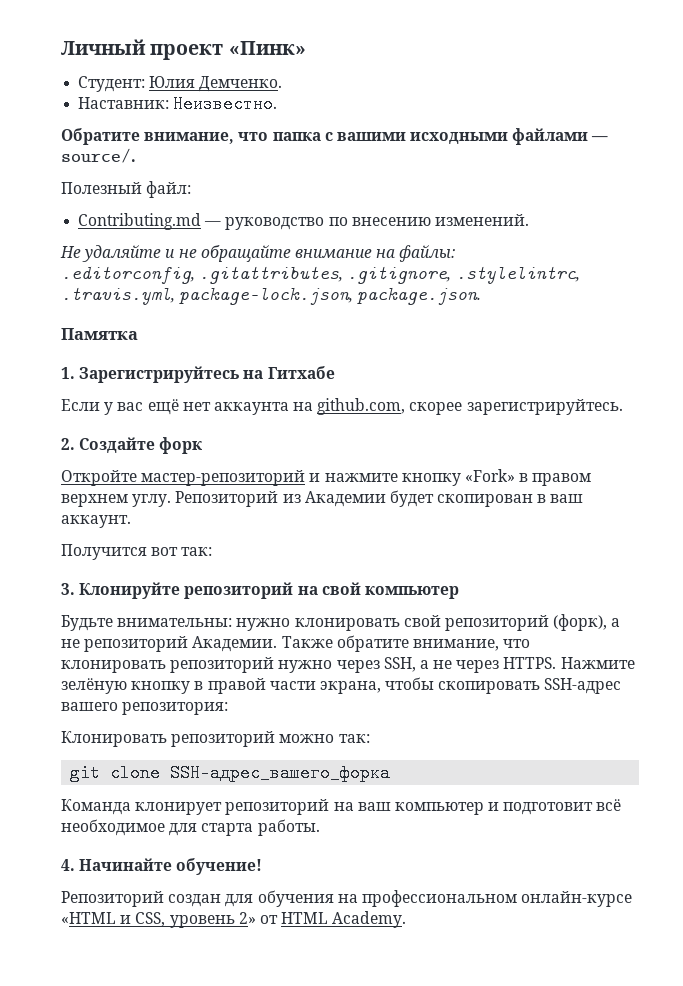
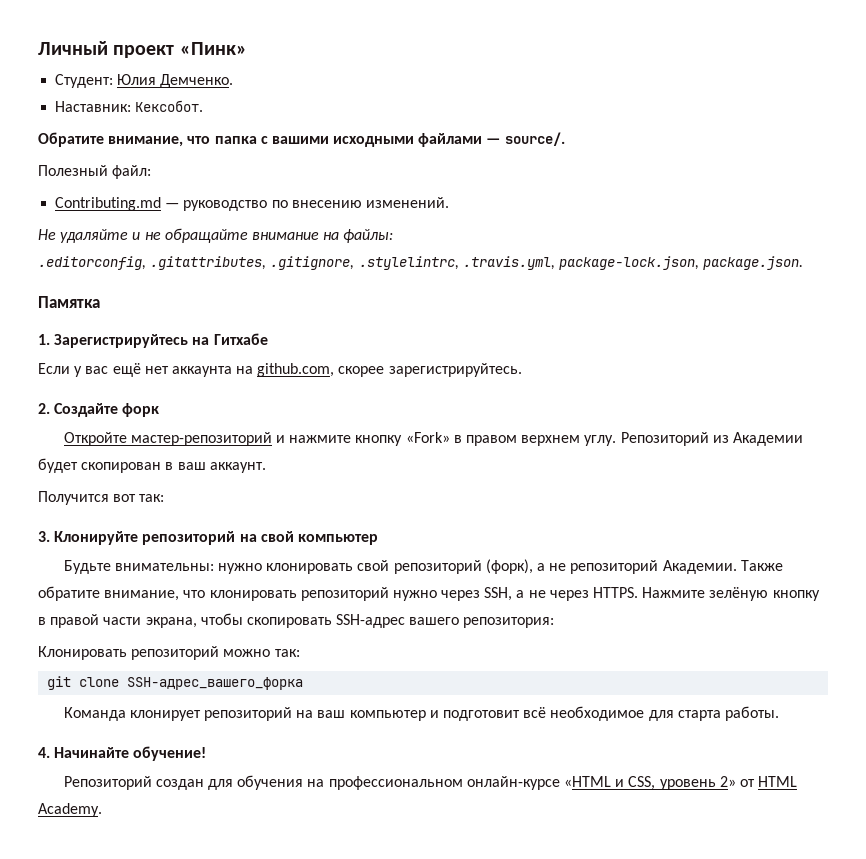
[173,97,278,113] Неизвестно. -> [135,100,204,112] Кексобот.

